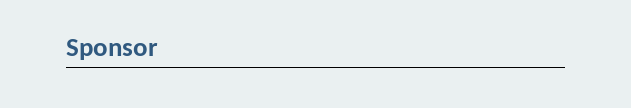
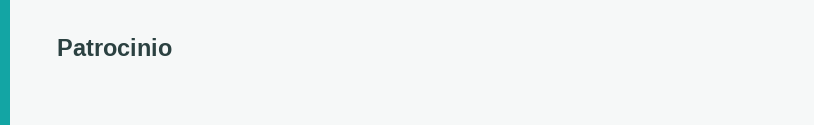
[66,39,158,60] Sponsor -> [57,38,172,56] Patrocinio

